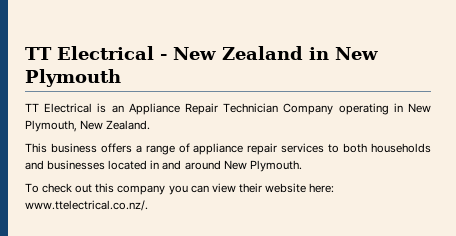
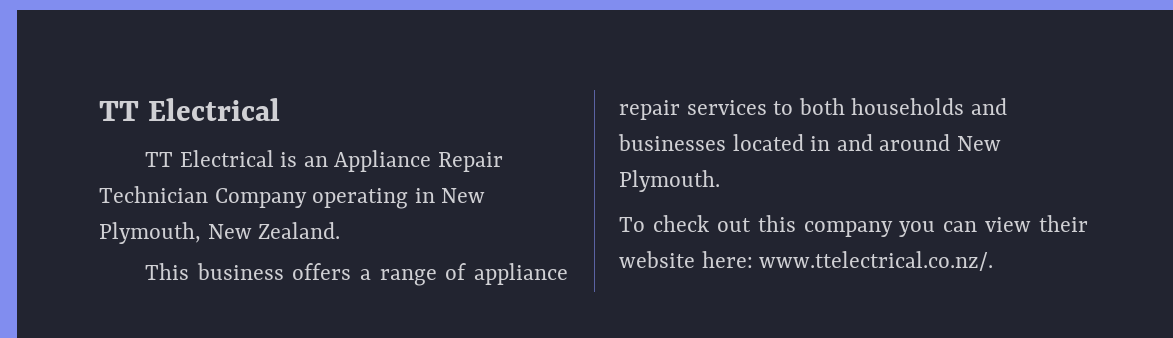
[25,46,378,60] [25,69,121,87] TT Electrical - New Zealand in New Plymouth -> [99,98,281,121] TT Electrical

